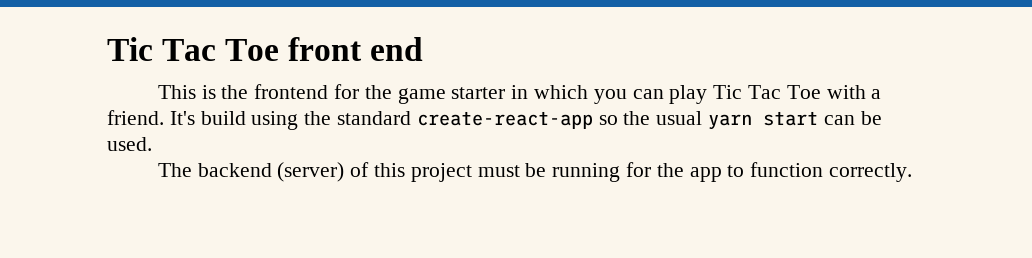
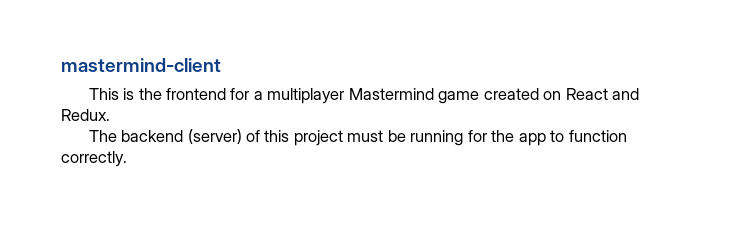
[107,37,424,61] Tic Tac Toe front end -> [61,58,221,72] mastermind-client
[364,85,882,104] [107,110,882,130] [107,137,152,151] the game starter in which you can play Tic Tac Toe with a friend. It's build using the standard create-react-app so the usual yarn start can be used. -> [253,88,640,104] [61,109,110,121] a multiplayer Mastermind game created on React and Redux.

